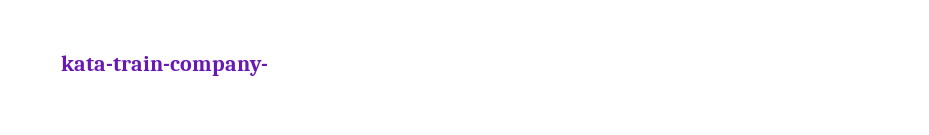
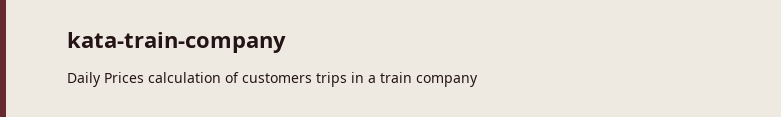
[61,55,268,76] kata-train-company- -> [67,32,286,53] [67,72,478,87] kata-train-company // Daily Prices calculation of customers trips in a train company

